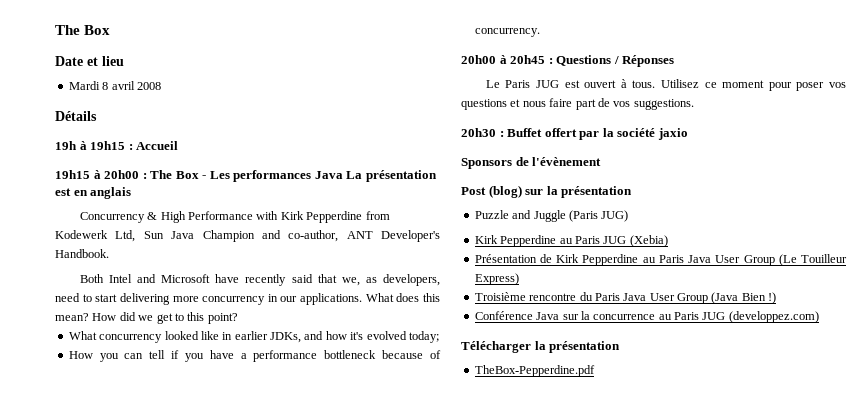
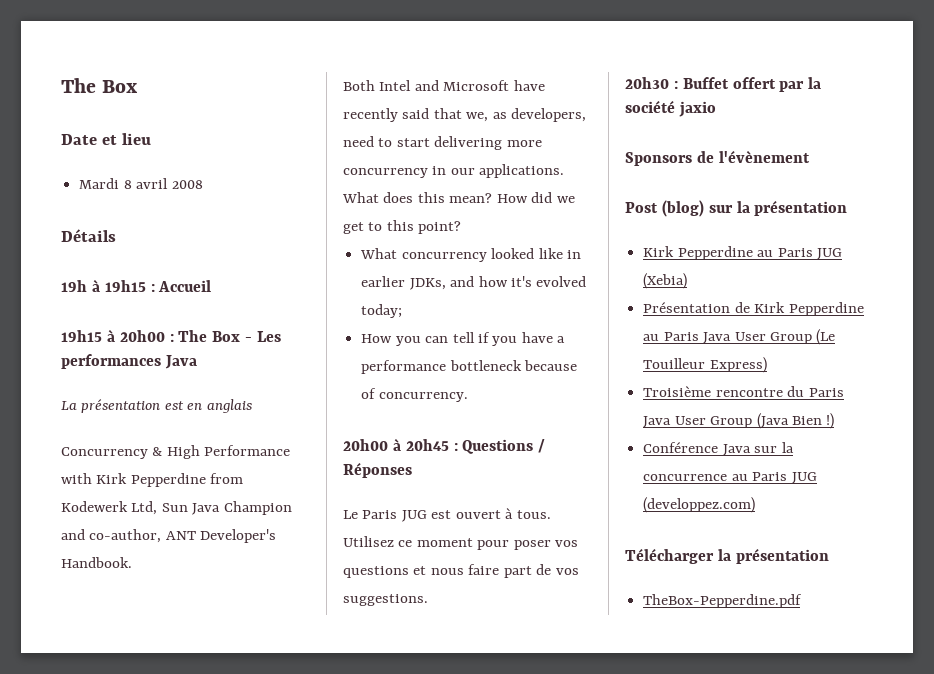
(343, 175) none -> (197, 362) //
[474,210,629,222] // Puzzle and Juggle (Paris JUG) -> (848, 208) none

